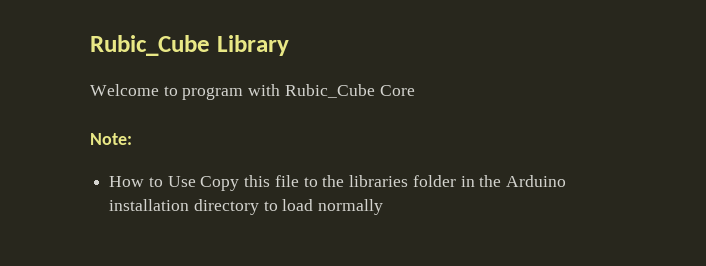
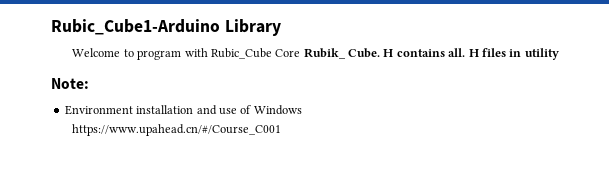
[90,35,210,56] Rubic_Cube -> [51,19,220,35] Rubic_Cube1-Arduino
[90,133,132,145] [109,175,566,191] [109,199,384,215] // Note: // How to Use Copy this file to the libraries folder in the Arduino installation directory to load normally -> [303,48,559,60] [51,78,89,89] [64,105,302,115] [71,124,281,136] Rubik_ Cube. H contains all. H files in utility // Note: // Environment installation and use of Windows // https://www.upahead.cn/#/Course_C001

